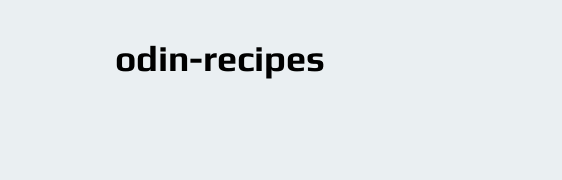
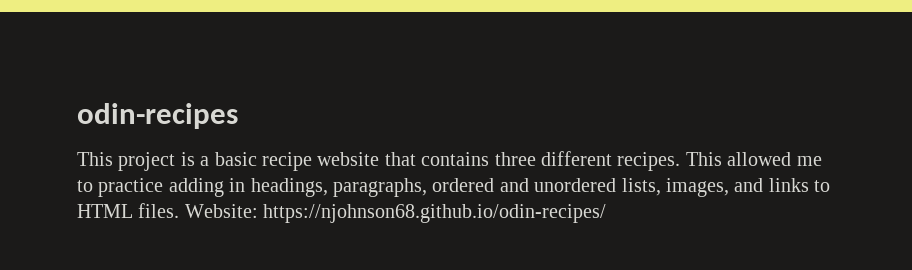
(325, 62) none -> [77,151,822,171] [77,178,831,197] [77,203,607,223] // This project is a basic recipe website that contains three different recipes. This allowed me to practice adding in headings, paragraphs, ordered and unordered lists, images, and links to HTML files. Website: https://njohnson68.github.io/odin-recipes/

